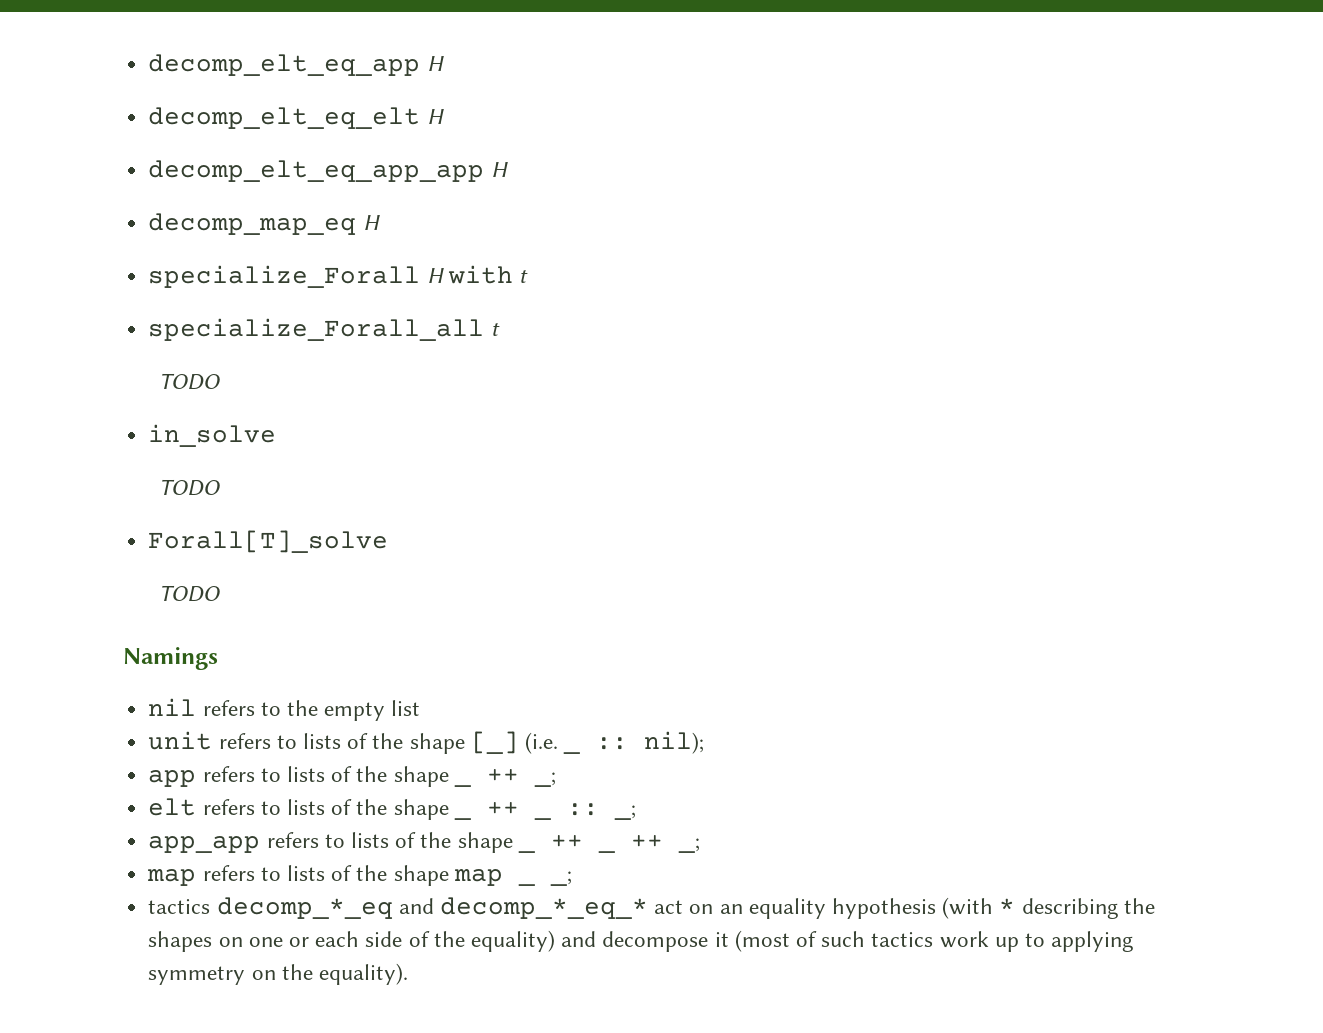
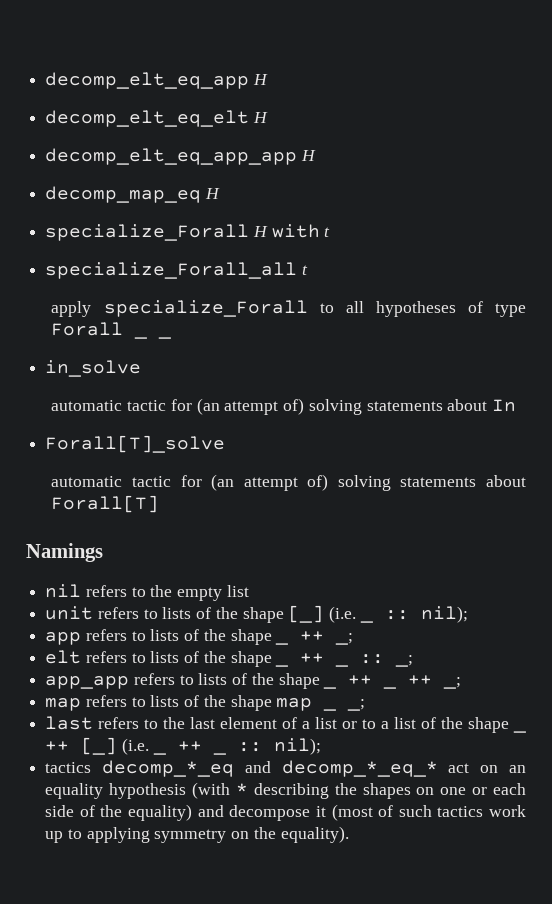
[159,373,221,390] [148,424,277,447] [159,479,221,496] [148,530,389,553] [159,585,221,602] TODO // in_solve // TODO // Forall[T]_solve // TODO -> [51,300,526,317] [51,322,172,339] [45,360,142,377] [51,398,517,415] [45,435,226,453] [51,474,526,491] [51,495,160,513] apply specialize_Forall to all hypotheses of type Forall _ _ // in_solve // automatic tactic for (an attempt of) solving statements about In // Forall[T]_solve // automatic tactic for (an attempt of) solving statements about Forall[T]
(572, 878) none -> [45,716,526,733] [45,737,166,755] [177,741,202,751] [212,738,321,755] // last refers to the last element of a list or to a list of the shape _ ++ [_] (i.e. _ ++ _ :: nil);

